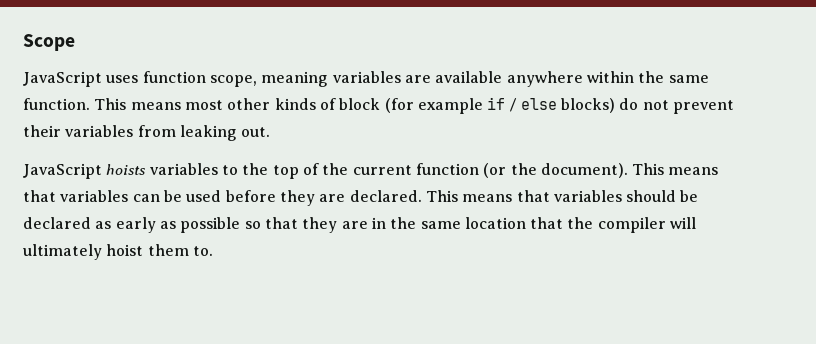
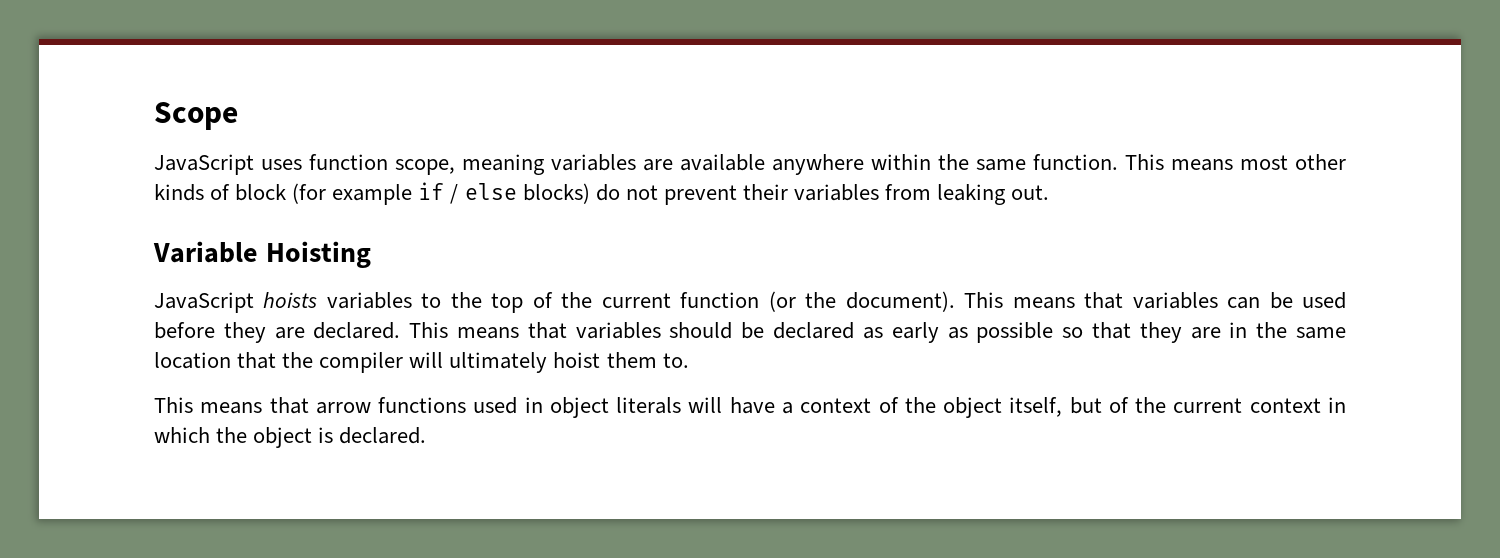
(271, 132) none -> [153,241,371,268] // Variable Hoisting
(213, 251) none -> [154,397,1346,418] [154,427,427,448] // This means that arrow functions used in object literals will have a context of the object itself, but of the current context in which the object is declared.

